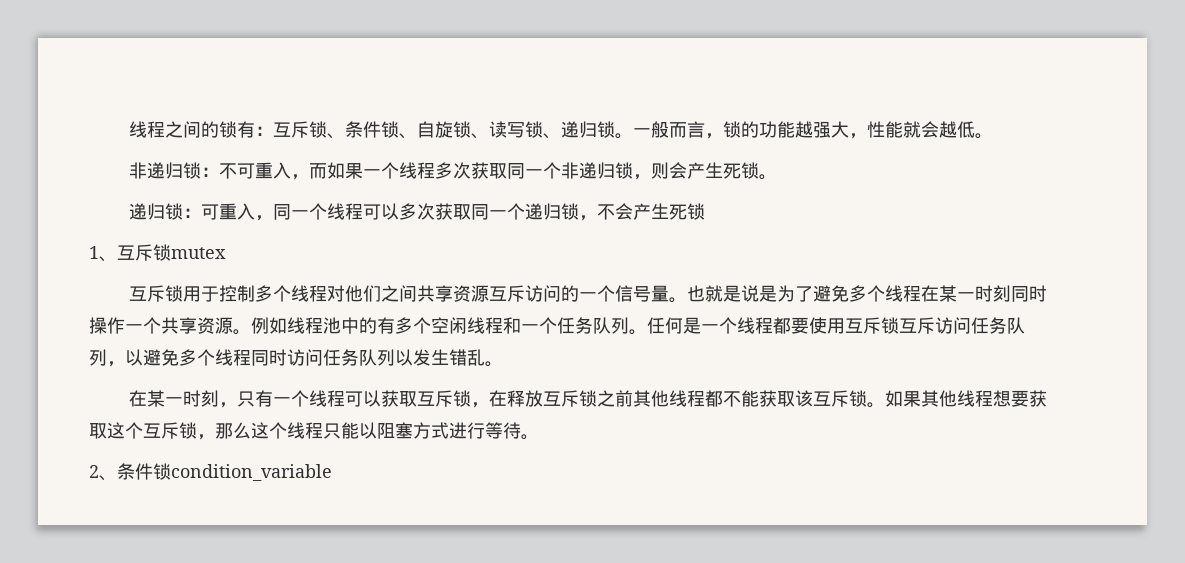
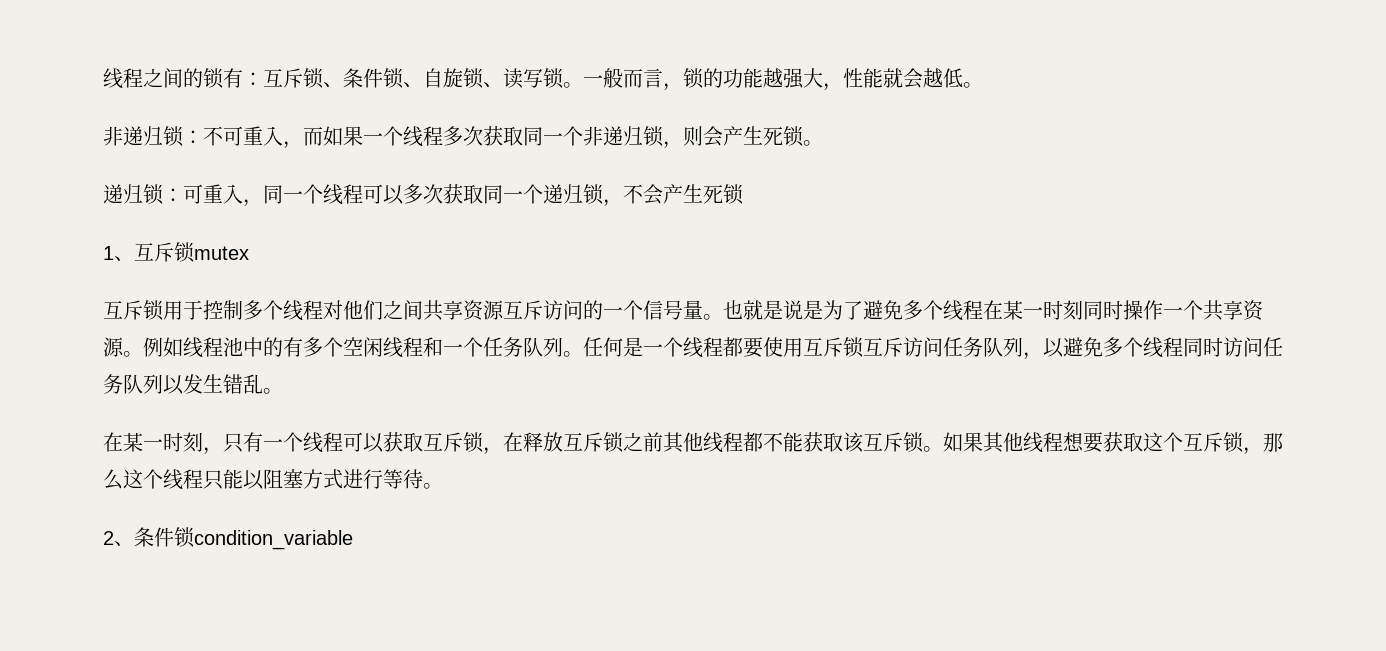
[543,121,616,139] 、递归锁 -> (564, 78) none

